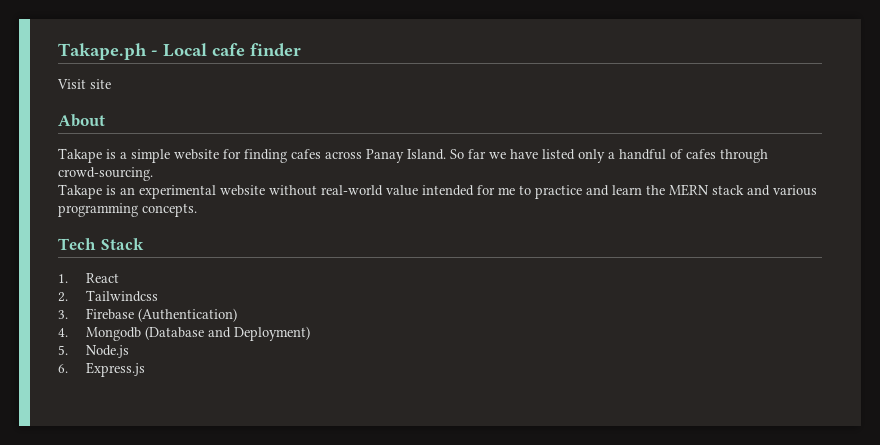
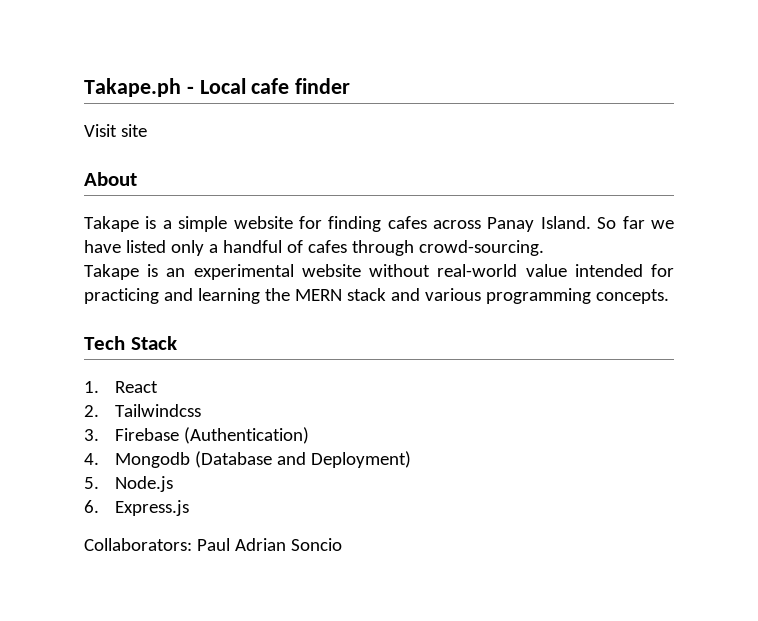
[498,185,642,199] me to practice and learn -> [84,288,260,304] practicing and learning
(145, 369) none -> [84,538,342,551] // Collaborators: Paul Adrian Soncio

